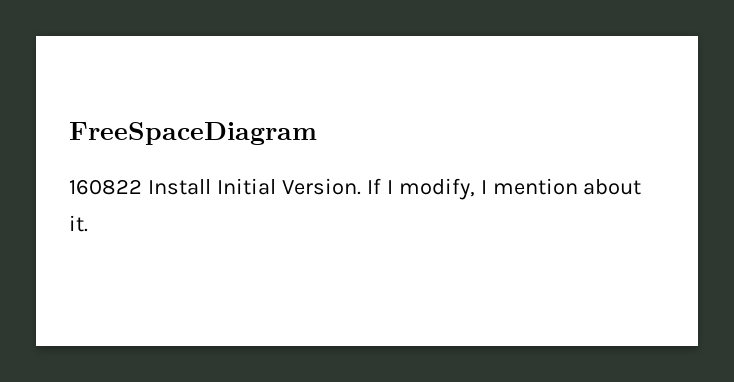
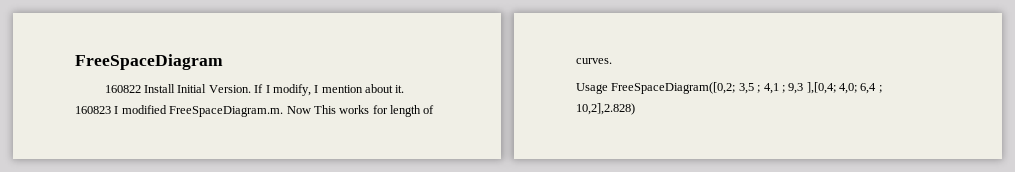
(88, 223) none -> [75,105,435,117] [576,58,612,64] [576,82,882,94] [576,103,635,115] 160823 I modified FreeSpaceDiagram.m. Now This works for length of curves. // Usage FreeSpaceDiagram([0,2; 3,5 ; 4,1 ; 9,3 ],[0,4; 4,0; 6,4 ; 10,2],2.828)

